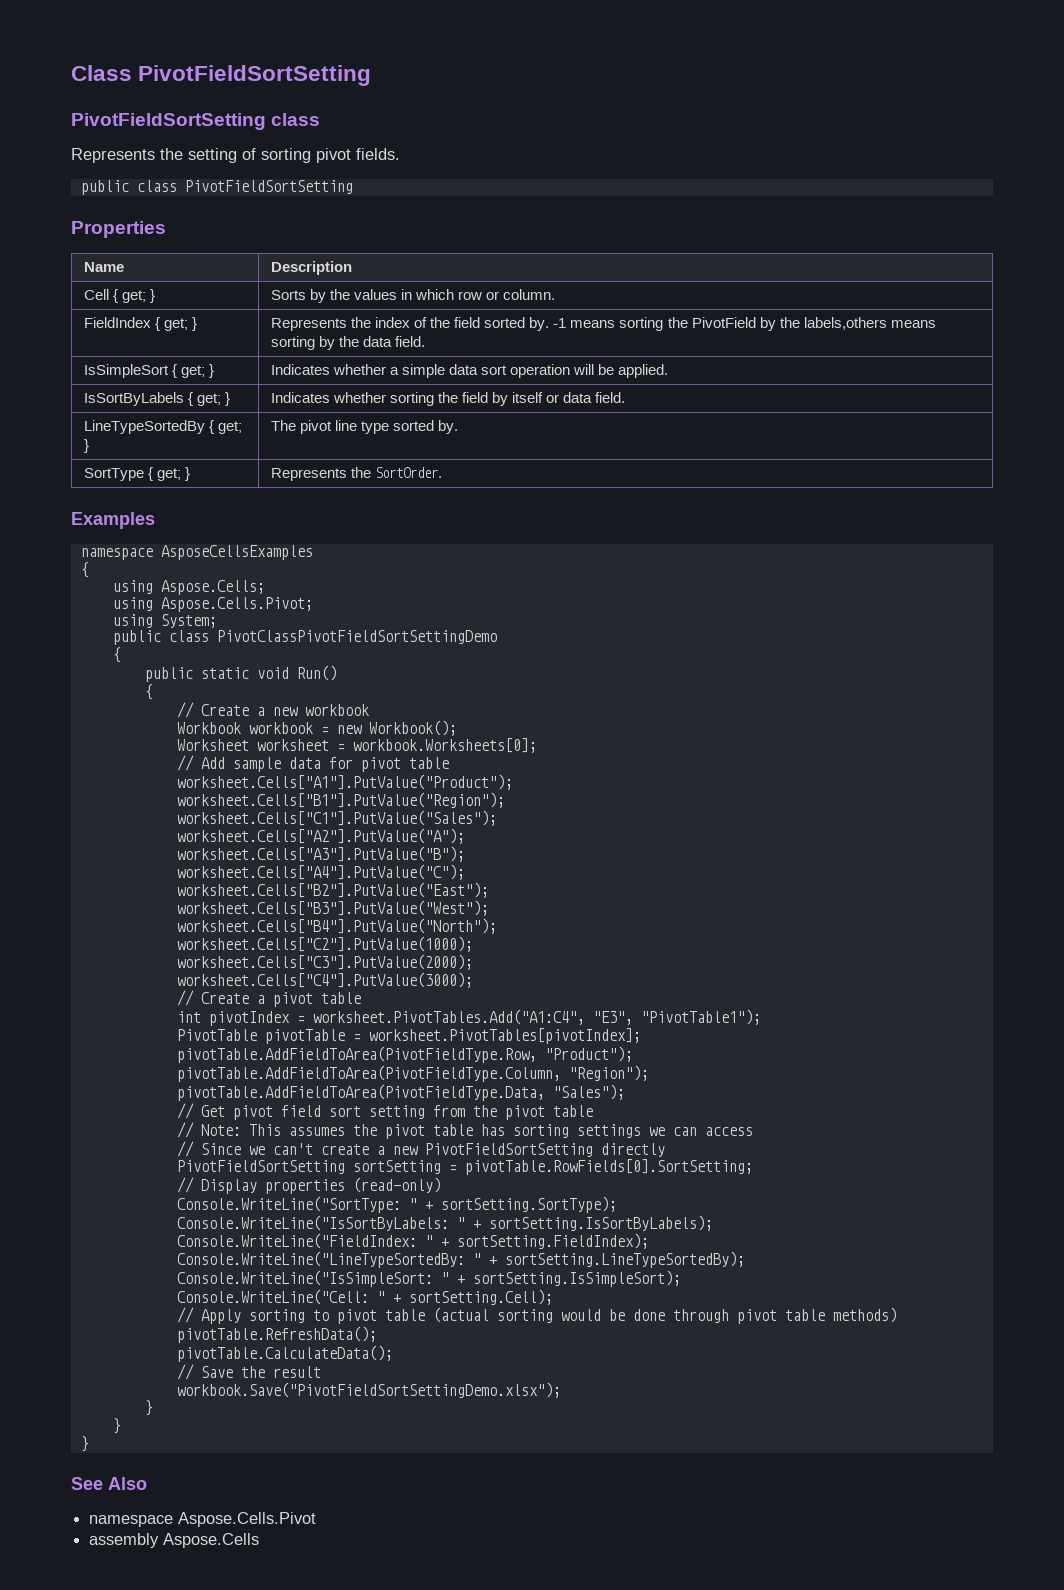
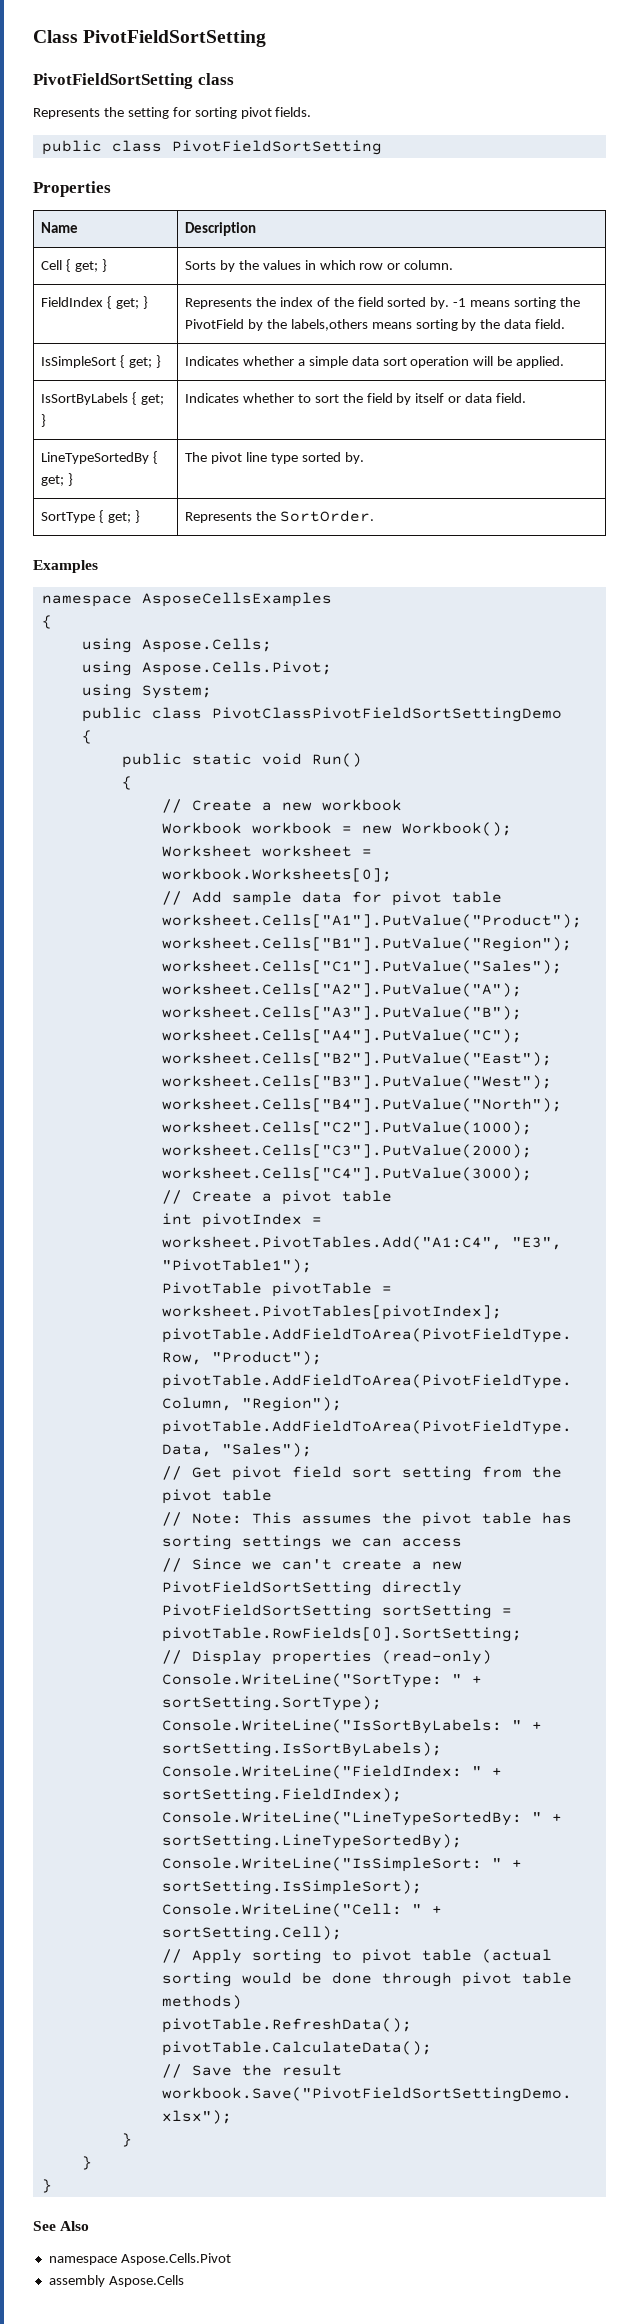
[242,148,256,160] of -> [172,107,191,117] for
[390,392,435,406] sorting -> [297,394,339,403] to sort

